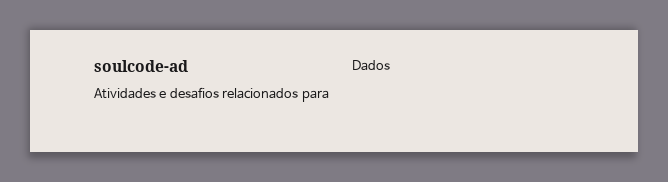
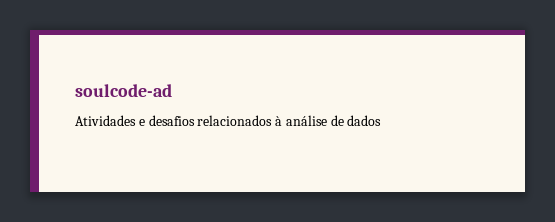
[301,90,329,102] [352,60,390,71] para Dados -> [275,115,382,126] à análise de dados

